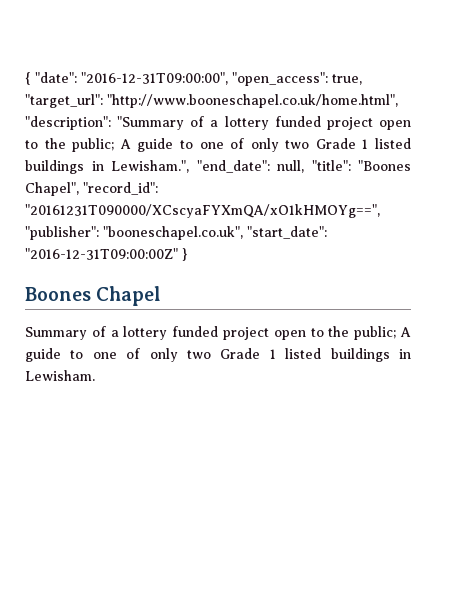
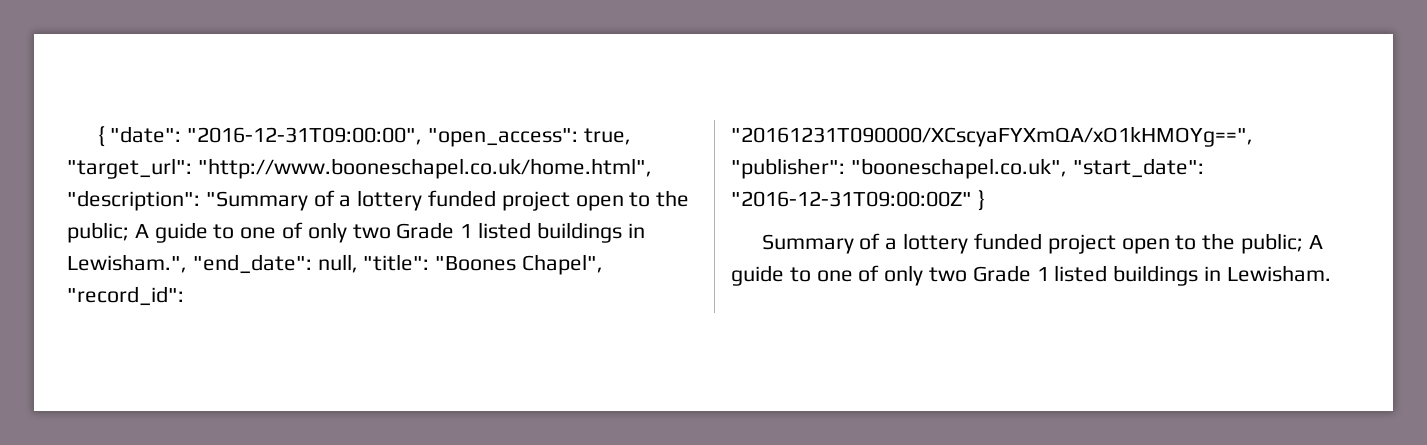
[25,286,162,306] // Boones Chapel -> (985, 200) none

